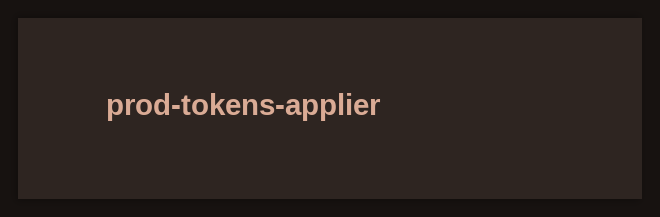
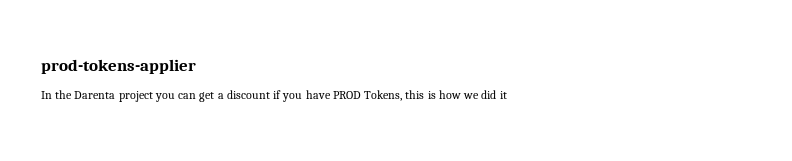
(381, 107) none -> [41,90,507,102] // In the Darenta project you can get a discount if you have PROD Tokens, this is how we did it

